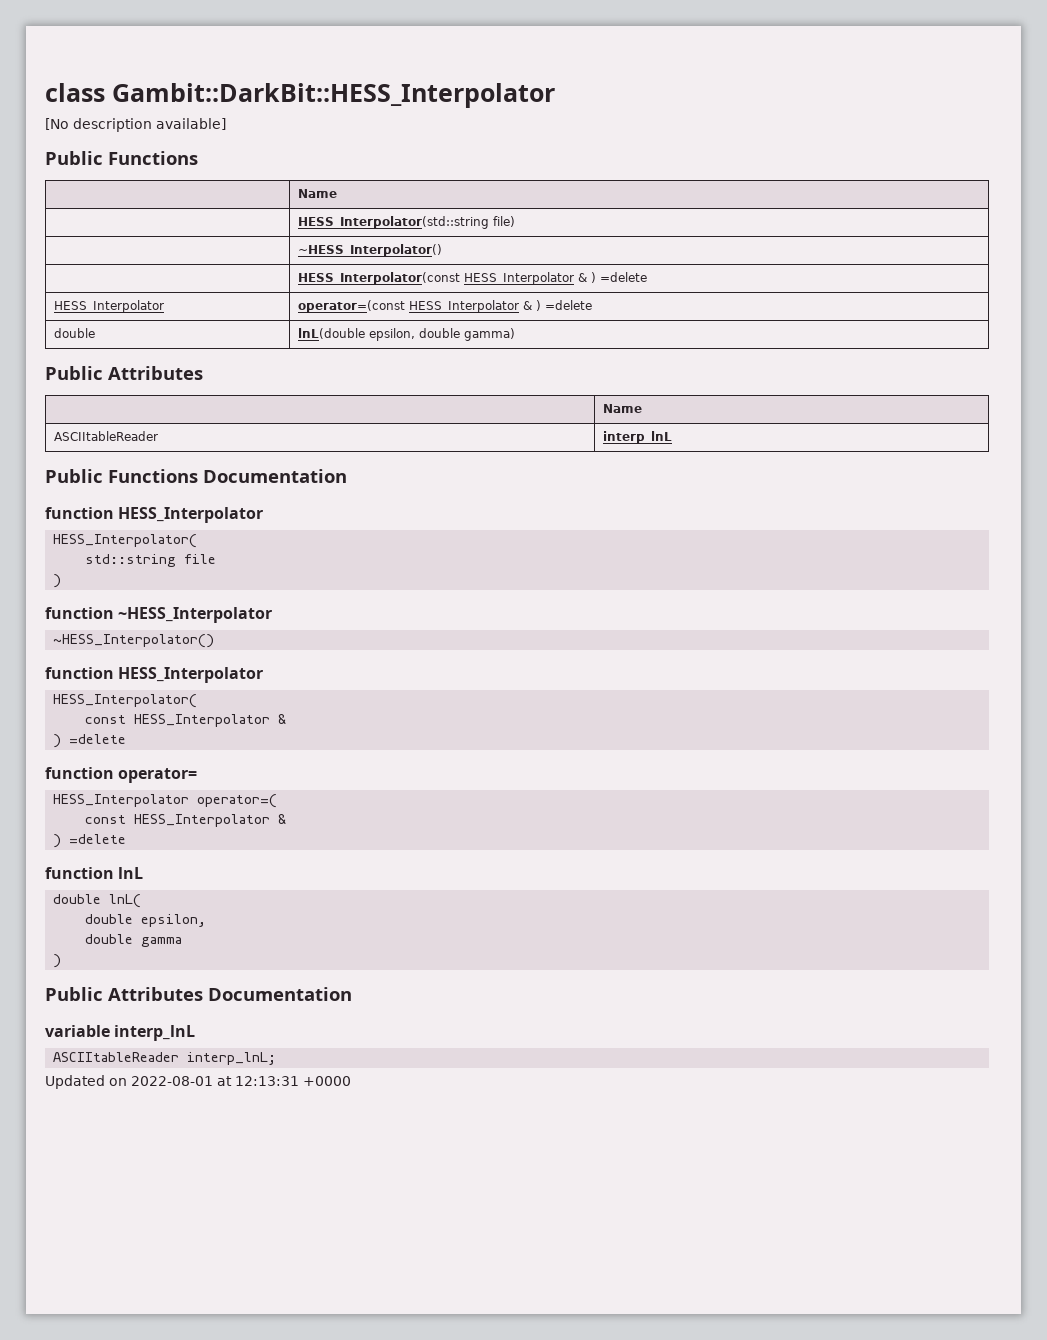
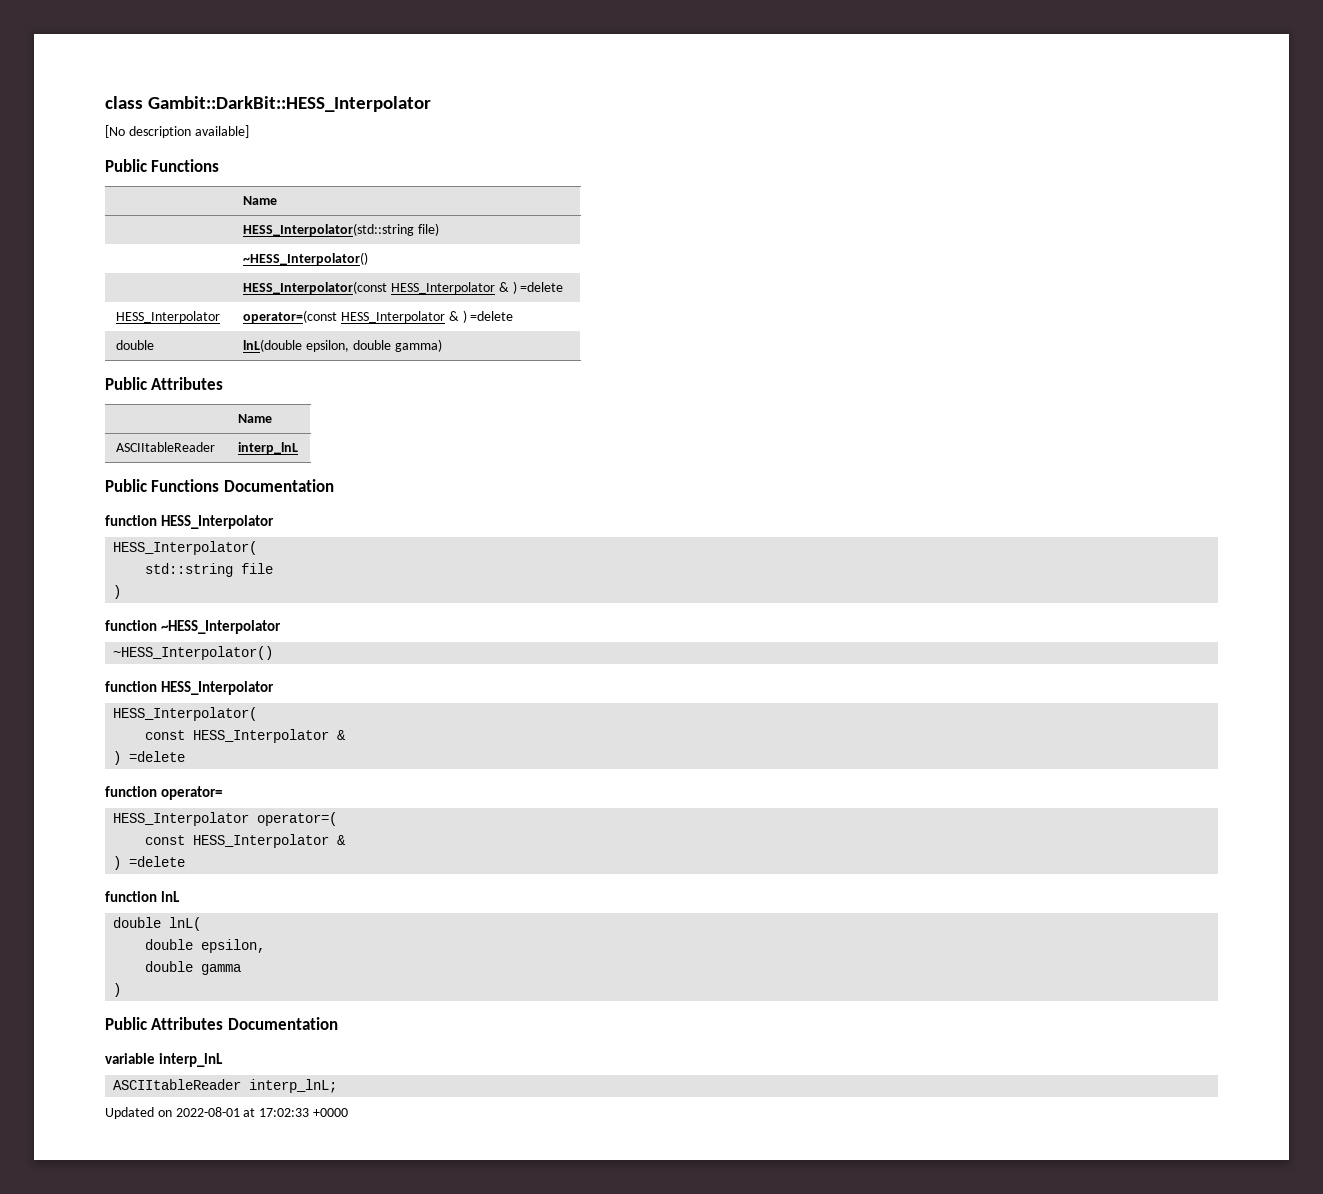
[235,1076,299,1086] 12:13:31 -> [259,1108,310,1117] 17:02:33

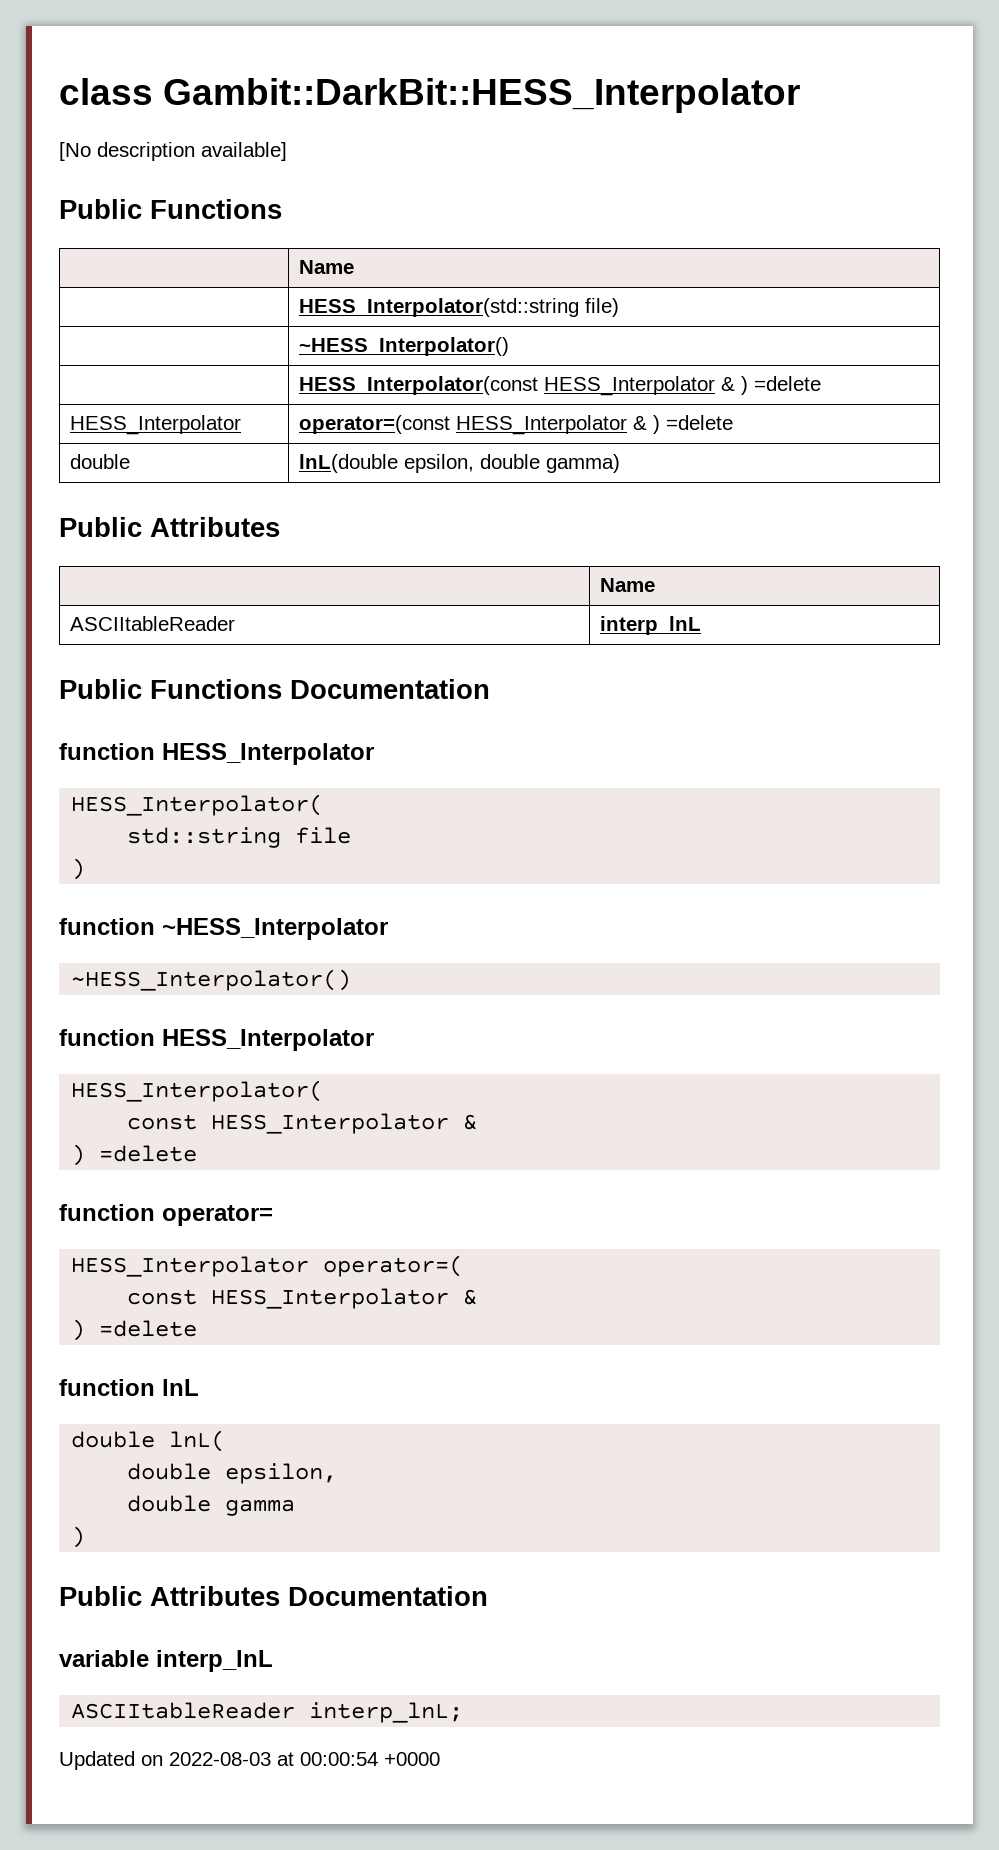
[175,1107,310,1117] 2022-08-01 at 17:02:33 -> [169,1752,378,1766] 2022-08-03 at 00:00:54

